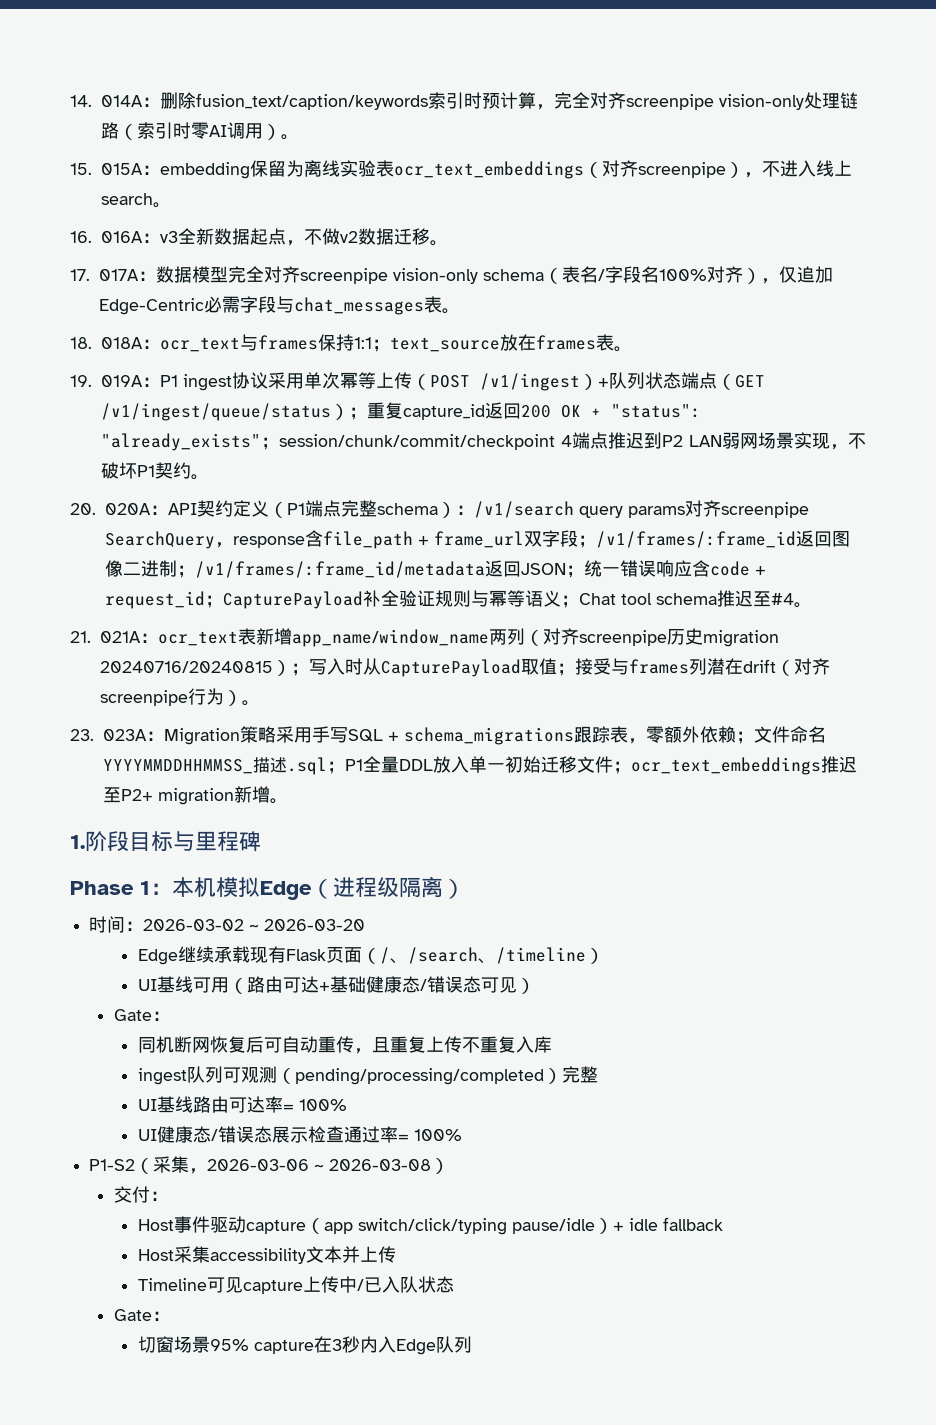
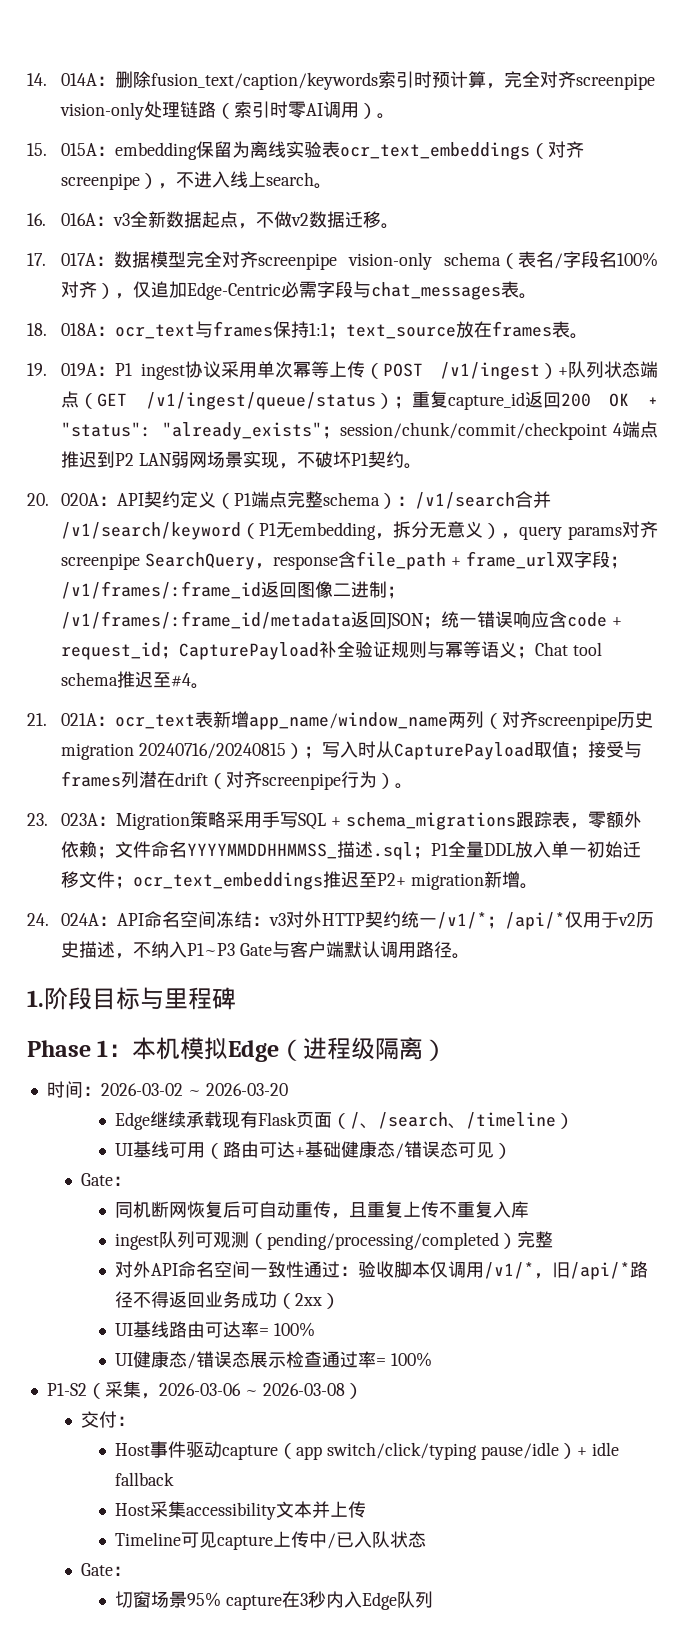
(574, 509) none -> [515,491,552,508] [61,521,520,540] 合并/v1/search/keyword（P1无embedding，拆分无意义），
(288, 801) none -> [27,911,655,930] [61,941,471,959] // 24. 024A：API命名空间冻结：v3对外HTTP契约统一/v1/*；/api/*仅用于v2历史描述，不纳入P1~P3 Gate与客户端默认调用路径。
(598, 1074) none -> [115,1261,649,1280] [115,1291,341,1309] // 对外API命名空间一致性通过：验收脚本仅调用/v1/*，旧/api/*路径不得返回业务成功（2xx）

